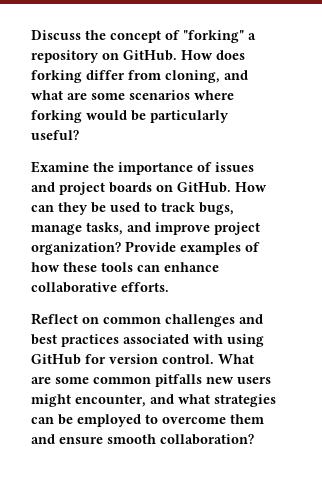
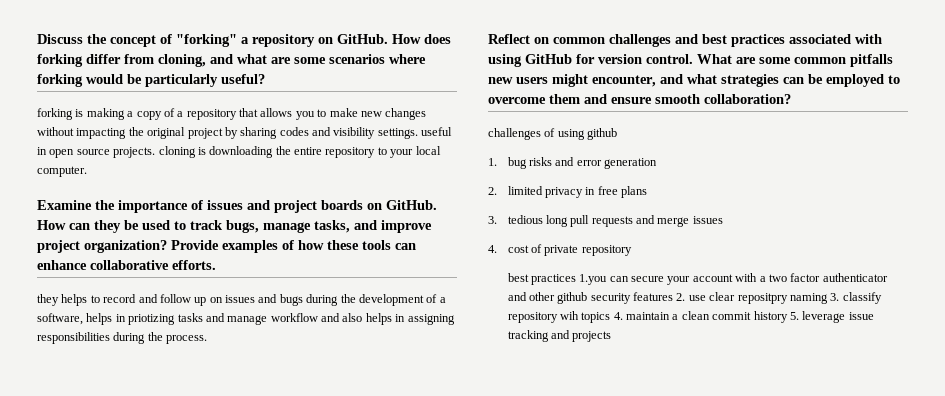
(79, 135) none -> [37,108,427,120] [37,127,453,139] [37,146,441,158] [37,166,87,177] // forking is making a copy of a repository that allows you to make new changes without impacting the original project by sharing codes and visibility settings. useful in open source projects. cloning is downloading the entire repository to your local computer.
(169, 287) none -> [37,294,446,306] [37,313,455,325] [37,332,208,344] // they helps to record and follow up on issues and bugs during the development of a software, helps in priotizing tasks and manage workflow and also helps in assigning responsibilities during the process.
(254, 439) none -> [488,128,618,140] [488,157,658,169] [488,186,648,198] [488,215,723,227] [488,244,632,256] [507,273,888,285] [507,292,882,304] [507,311,874,323] [507,330,612,342] // challenges of using github // 1. bug risks and error generation // 2. limited privacy in free plans // 3. tedious long pull requests and merge issues // 4. cost of private repository // best practices 1.you can secure your account with a two factor authenticator and other github security features 2. use clear repositpry naming 3. classify repository wih topics 4. maintain a clean commit history 5. leverage issue tracking and projects

